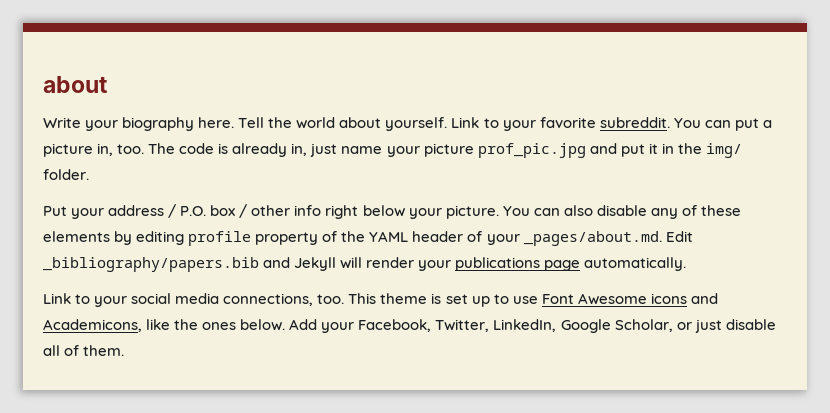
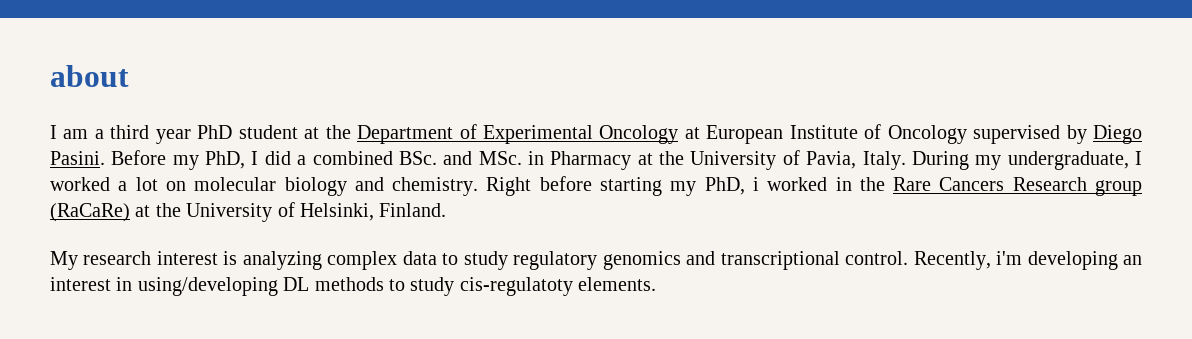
[43,117,772,131] [43,143,742,158] [43,169,89,180] [43,204,741,219] [43,231,693,246] [43,257,687,272] [43,293,718,307] [43,319,776,333] [43,345,125,356] Write your biography here. Tell the world about yourself. Link to your favorite subreddit. You can put a picture in, too. The code is already in, just name your picture prof_pic.jpg and put it in the img/ folder. // Put your address / P.O. box / other info right below your picture. You can also disable any of these elements by editing profile property of the YAML header of your _pages/about.md. Edit _bibliography/papers.bib and Jekyll will render your publications page automatically. // Link to your social media connections, too. This theme is set up to use Font Awesome icons and Academicons, like the ones below. Add your Facebook, Twitter, LinkedIn, Google Scholar, or just disable all of them. -> [50,124,1143,144] [50,150,1143,170] [50,176,1142,196] [50,202,447,222] [50,251,1143,270] [50,277,657,296] I am a third year PhD student at the Department of Experimental Oncology at European Institute of Oncology supervised by Diego Pasini. Before my PhD, I did a combined BSc. and MSc. in Pharmacy at the University of Pavia, Italy. During my undergraduate, I worked a lot on molecular biology and chemistry. Right before starting my PhD, i worked in the Rare Cancers Research group (RaCaRe) at the University of Helsinki, Finland. // My research interest is analyzing complex data to study regulatory genomics and transcriptional control. Recently, i'm developing an interest in using/developing DL methods to study cis-regulatoty elements.

